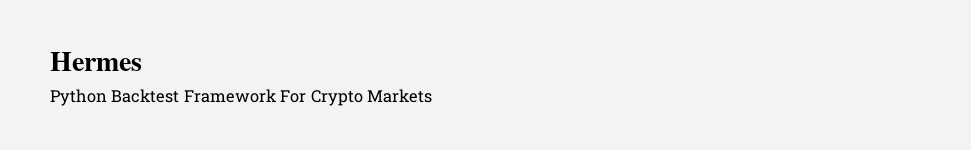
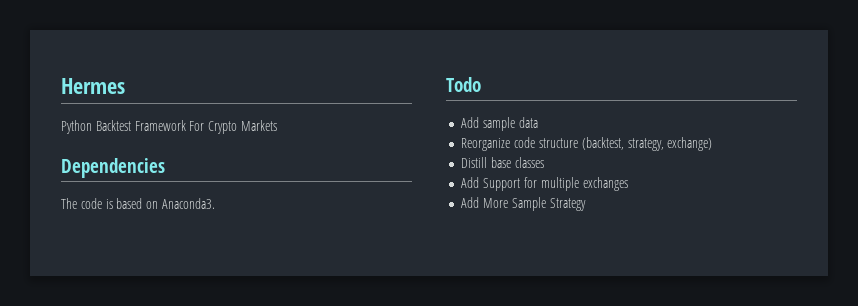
(433, 96) none -> [61,158,165,178] [61,198,215,209] [446,77,481,92] [461,117,538,131] [461,137,713,151] [461,157,544,168] [461,177,628,191] [461,197,586,211] // Dependencies // The code is based on Anaconda3. // Todo // Add sample data // Reorganize code structure (backtest, strategy, exchange) // Distill base classes // Add Support for multiple exchanges // Add More Sample Strategy

